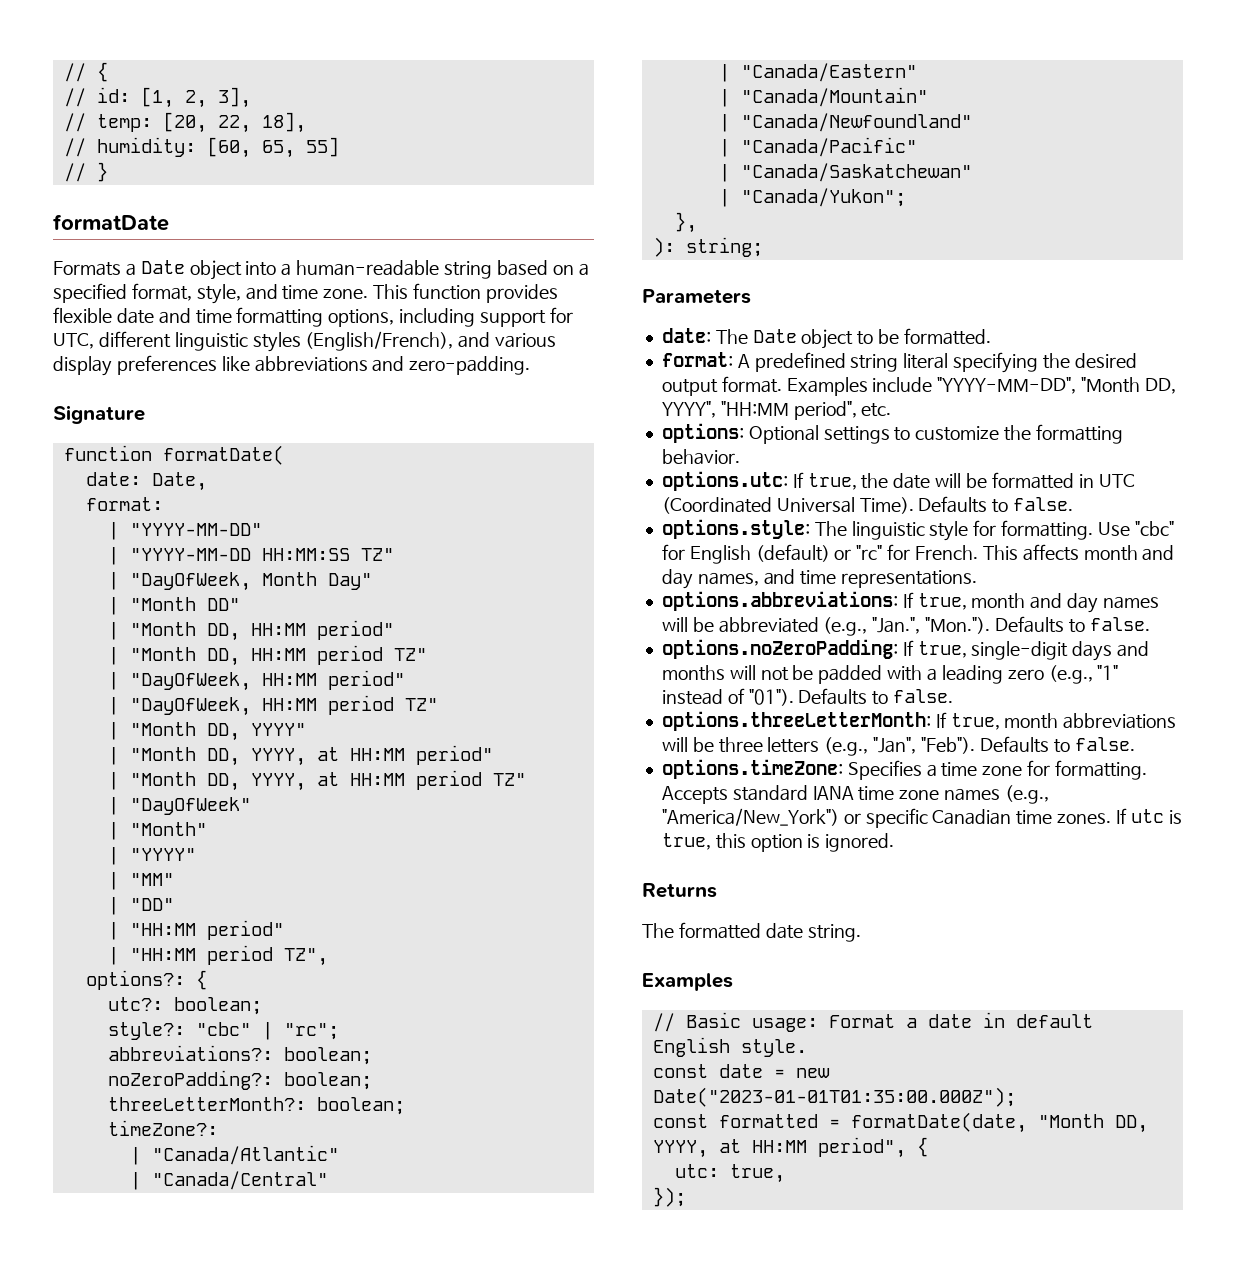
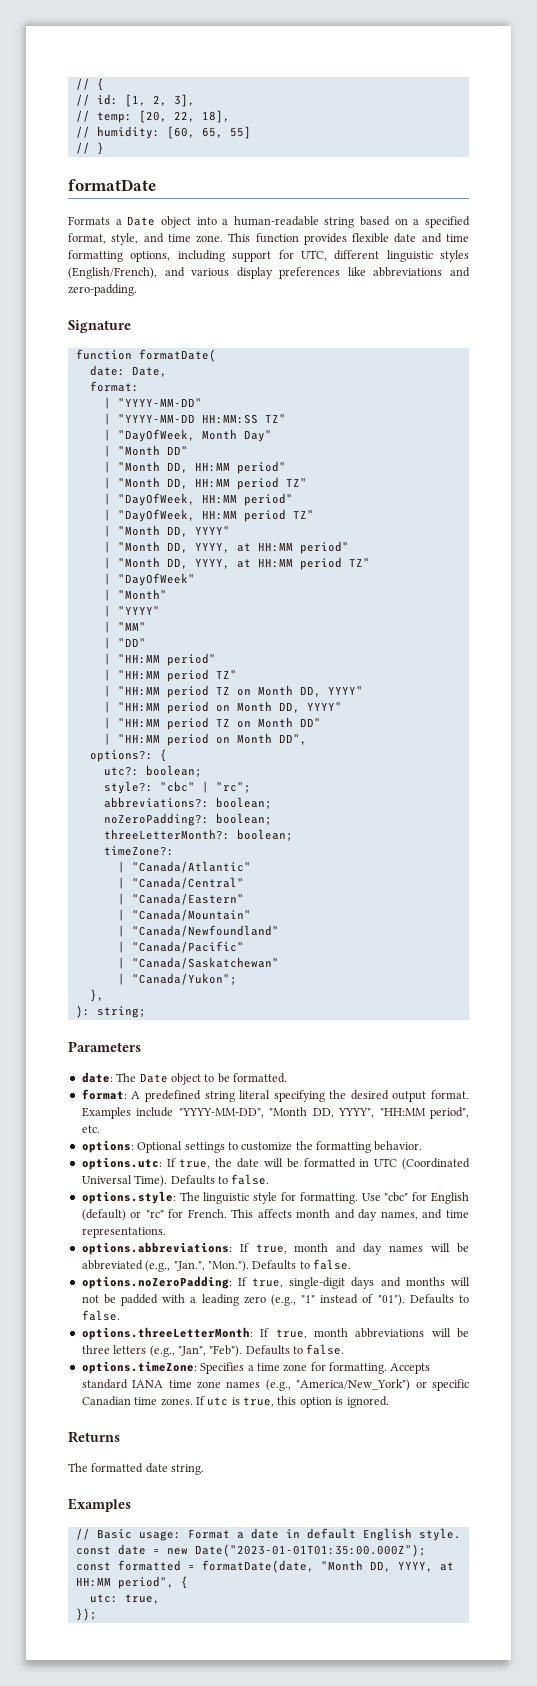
[283,948,328,966] TZ", -> [215,670,237,679] [103,685,363,698] [103,701,342,714] [103,717,321,730] [103,733,307,746] TZ" // | "HH:MM period TZ on Month DD, YYYY" // | "HH:MM period on Month DD, YYYY" // | "HH:MM period TZ on Month DD" // | "HH:MM period on Month DD",

